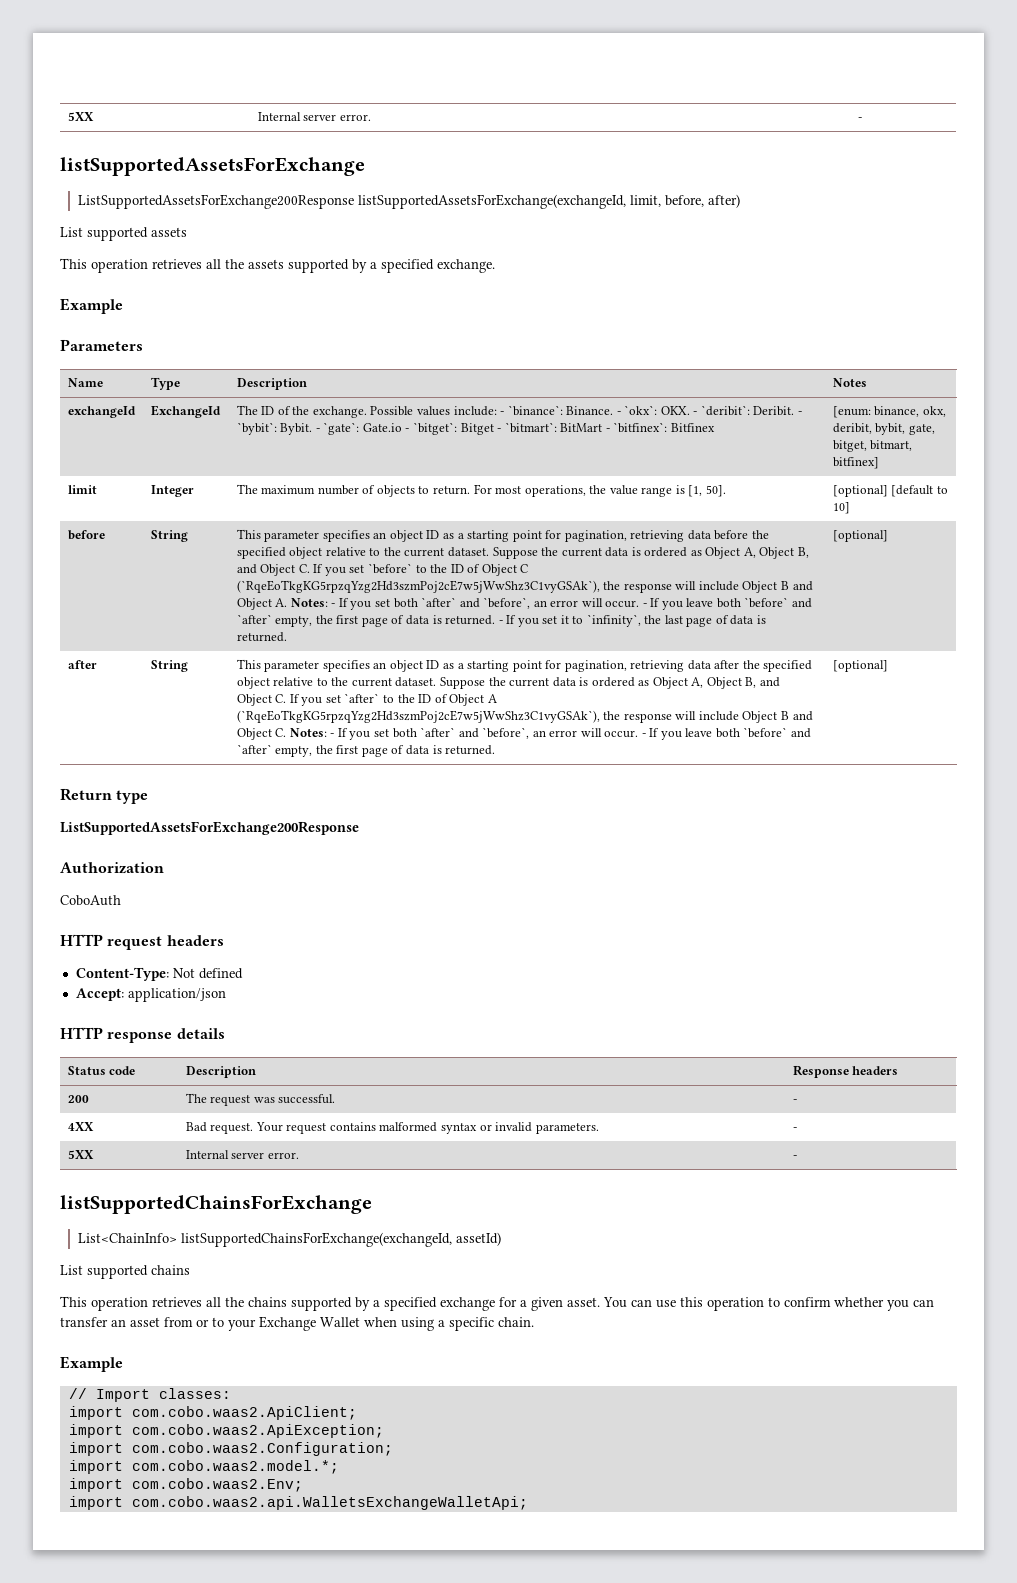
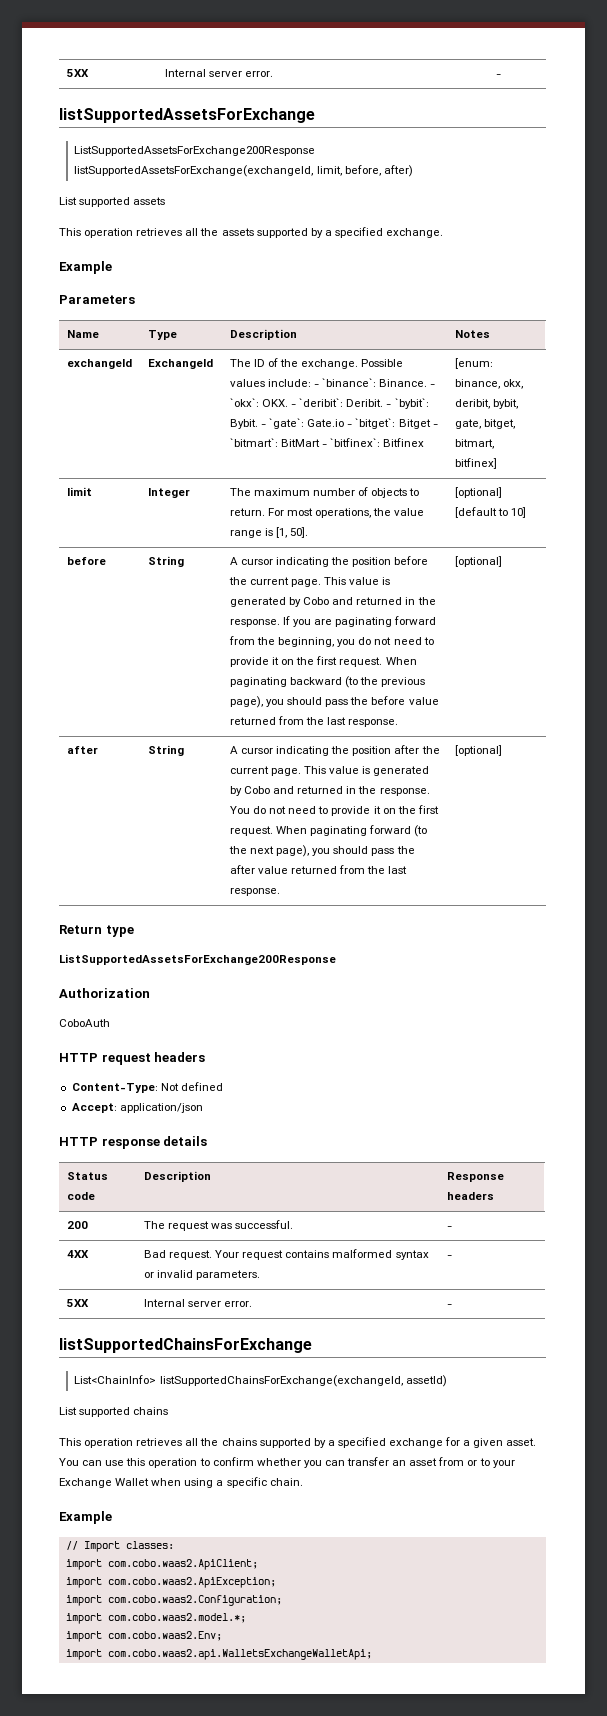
[236,529,769,542] [236,547,809,559] [236,563,529,576] [236,580,813,593] [236,597,812,610] [236,614,766,627] [236,632,287,642] [832,530,888,542] [67,660,97,669] [150,660,188,672] [236,659,813,672] [236,677,780,689] [236,693,497,706] [236,710,813,723] [236,727,811,740] [236,744,496,757] This parameter specifies an object ID as a starting point for pagination, retrieving data before the specified object relative to the current dataset. Suppose the current data is ordered as Object A, Object B, and Object C. If you set `before` to the ID of Object C (`RqeEoTkgKG5rpzqYzg2Hd3szmPoj2cE7w5jWwShz3C1vyGSAk`), the response will include Object B and Object A. Notes: - If you set both `after` and `before`, an error will occur. - If you leave both `before` and `after` empty, the first page of data is returned. - If you set it to `infinity`, the last page of data is returned. | [optional] // after | String | This parameter specifies an object ID as a starting point for pagination, retrieving data after the specified object relative to the current dataset. Suppose the current data is ordered as Object A, Object B, and Object C. If you set `after` to the ID of Object A (`RqeEoTkgKG5rpzqYzg2Hd3szmPoj2cE7w5jWwShz3C1vyGSAk`), the response will include Object B and Object C. Notes: - If you set both `after` and `before`, an error will occur. - If you leave both `before` and `after` empty, the first page of data is returned. -> [229,556,429,567] [228,577,391,587] [229,597,436,607] [229,616,437,627] [228,636,434,647] [229,656,417,667] [229,676,426,688] [229,696,439,708] [229,716,399,727] [454,556,502,567] [66,746,98,754] [147,745,184,756] [229,745,440,756] [229,766,430,776] [229,786,430,796] [229,805,439,816] [229,825,428,837] [228,845,415,857] [229,865,408,874] [229,888,280,896] A cursor indicating the position before the current page. This value is generated by Cobo and returned in the response. If you are paginating forward from the beginning, you do not need to provide it on the first request. When paginating backward (to the previous page), you should pass the before value returned from the last response. | [optional] // after | String | A cursor indicating the position after the current page. This value is generated by Cobo and returned in the response. You do not need to provide it on the first request. When paginating forward (to the next page), you should pass the after value returned from the last response.

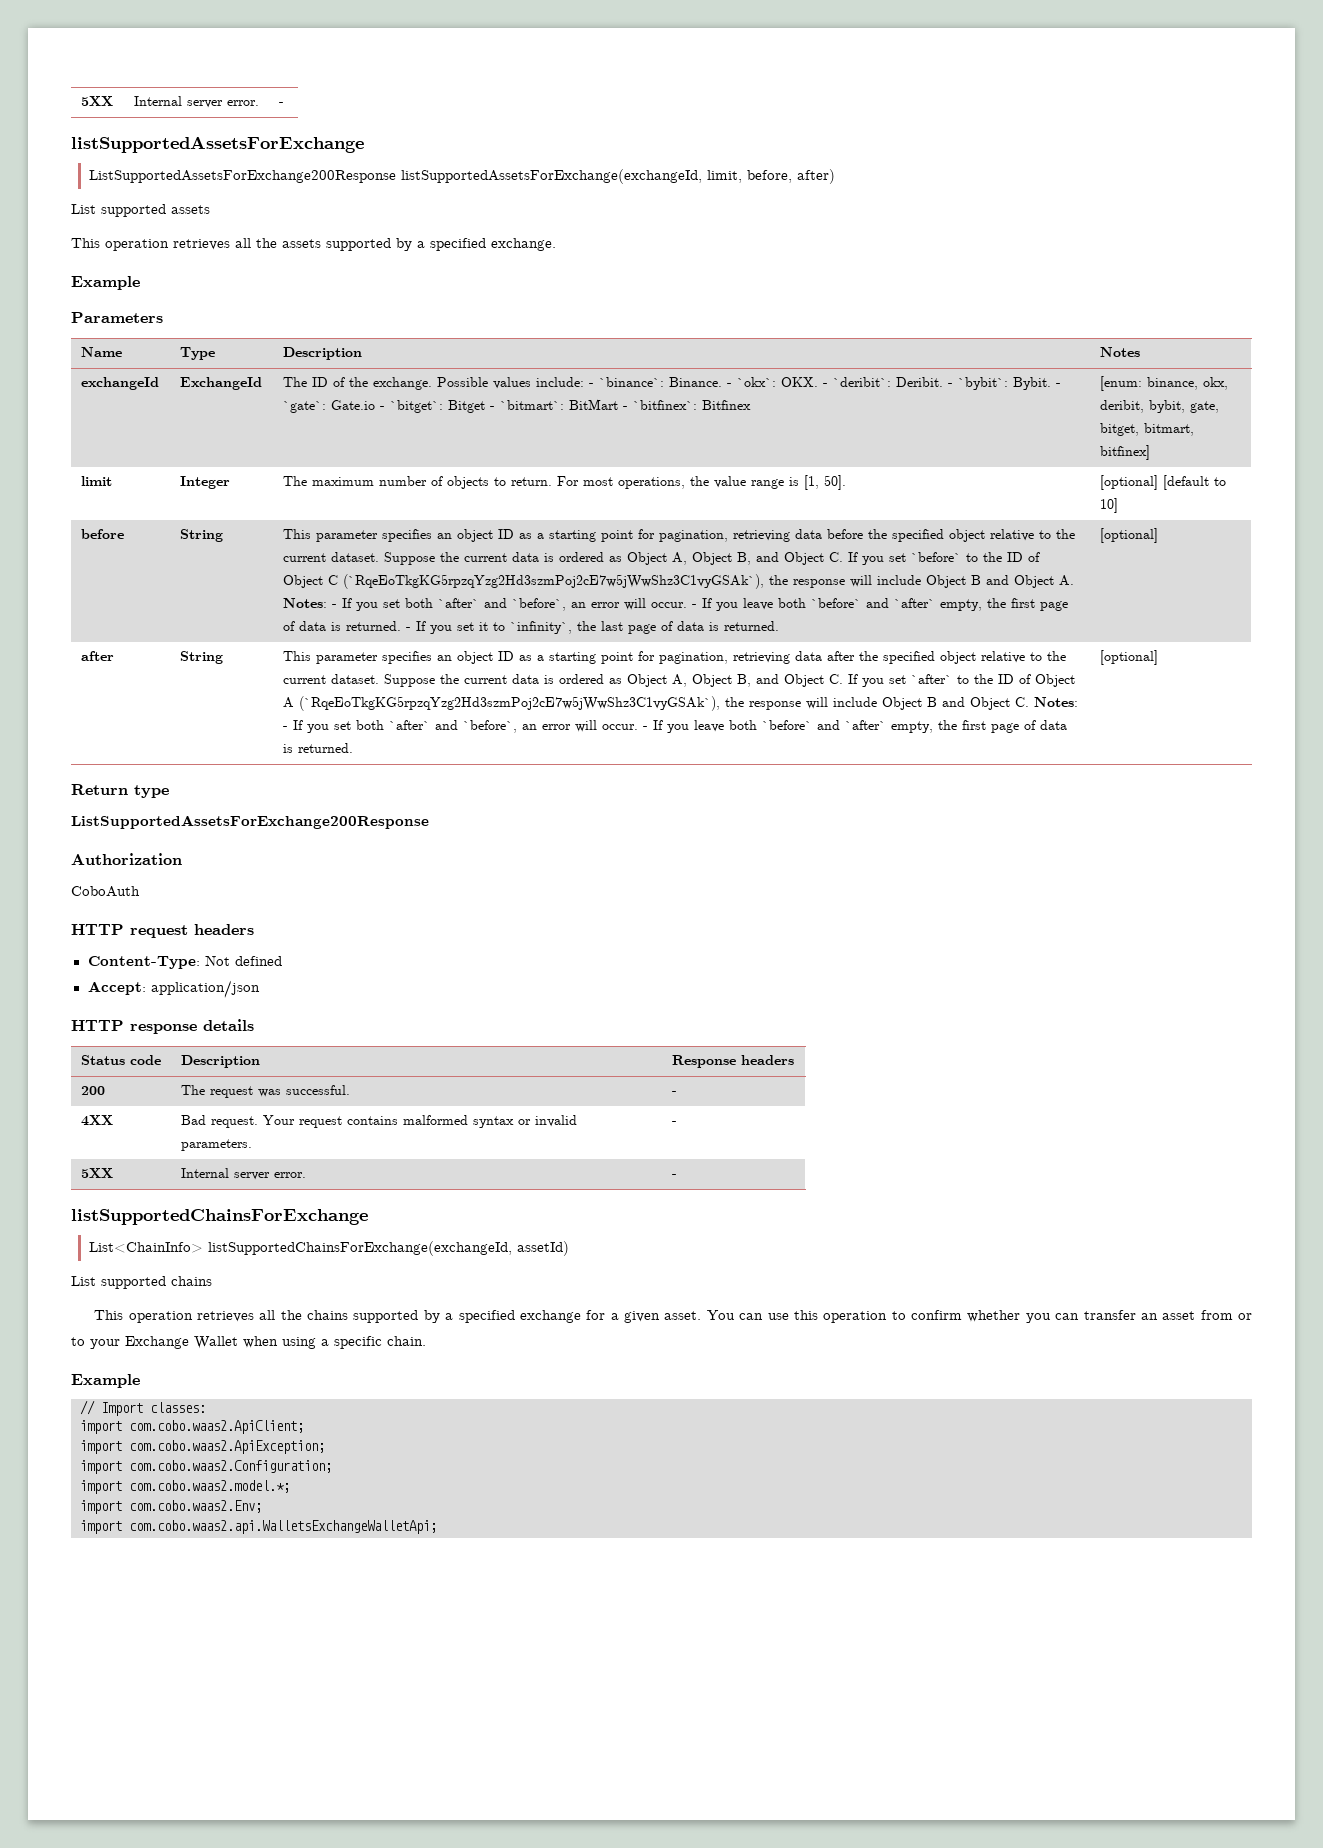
[229,556,429,567] [228,577,391,587] [229,597,436,607] [229,616,437,627] [228,636,434,647] [229,656,417,667] [229,676,426,688] [229,696,439,708] [229,716,399,727] [454,556,502,567] [66,746,98,754] [147,745,184,756] [229,745,440,756] [229,766,430,776] [229,786,430,796] [229,805,439,816] [229,825,428,837] [228,845,415,857] [229,865,408,874] [229,888,280,896] A cursor indicating the position before the current page. This value is generated by Cobo and returned in the response. If you are paginating forward from the beginning, you do not need to provide it on the first request. When paginating backward (to the previous page), you should pass the before value returned from the last response. | [optional] // after | String | A cursor indicating the position after the current page. This value is generated by Cobo and returned in the response. You do not need to provide it on the first request. When paginating forward (to the next page), you should pass the after value returned from the last response. -> [283,529,1076,542] [283,552,1041,565] [283,574,1075,589] [283,598,1069,611] [283,621,780,634] [1100,528,1159,543] [81,651,115,661] [180,651,224,664] [283,651,1067,664] [283,674,1076,687] [283,696,1079,711] [283,720,1068,733] [283,743,354,753] This parameter specifies an object ID as a starting point for pagination, retrieving data before the specified object relative to the current dataset. Suppose the current data is ordered as Object A, Object B, and Object C. If you set `before` to the ID of Object C (`RqeEoTkgKG5rpzqYzg2Hd3szmPoj2cE7w5jWwShz3C1vyGSAk`), the response will include Object B and Object A. Notes: - If you set both `after` and `before`, an error will occur. - If you leave both `before` and `after` empty, the first page of data is returned. - If you set it to `infinity`, the last page of data is returned. | [optional] // after | String | This parameter specifies an object ID as a starting point for pagination, retrieving data after the specified object relative to the current dataset. Suppose the current data is ordered as Object A, Object B, and Object C. If you set `after` to the ID of Object A (`RqeEoTkgKG5rpzqYzg2Hd3szmPoj2cE7w5jWwShz3C1vyGSAk`), the response will include Object B and Object C. Notes: - If you set both `after` and `before`, an error will occur. - If you leave both `before` and `after` empty, the first page of data is returned.

